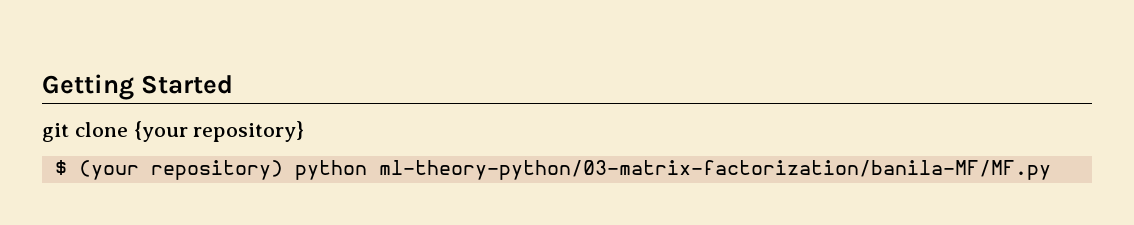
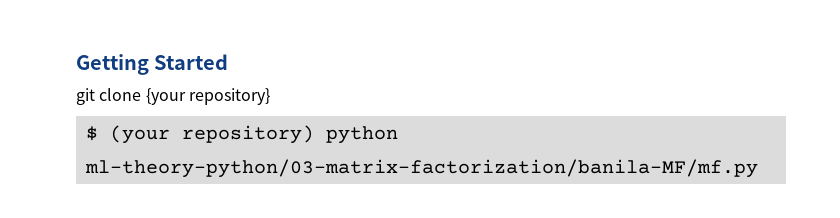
[378,160,1051,180] ml-theory-python/03-matrix-factorization/banila-MF/MF.py -> [84,159,758,178] ml-theory-python/03-matrix-factorization/banila-MF/mf.py

